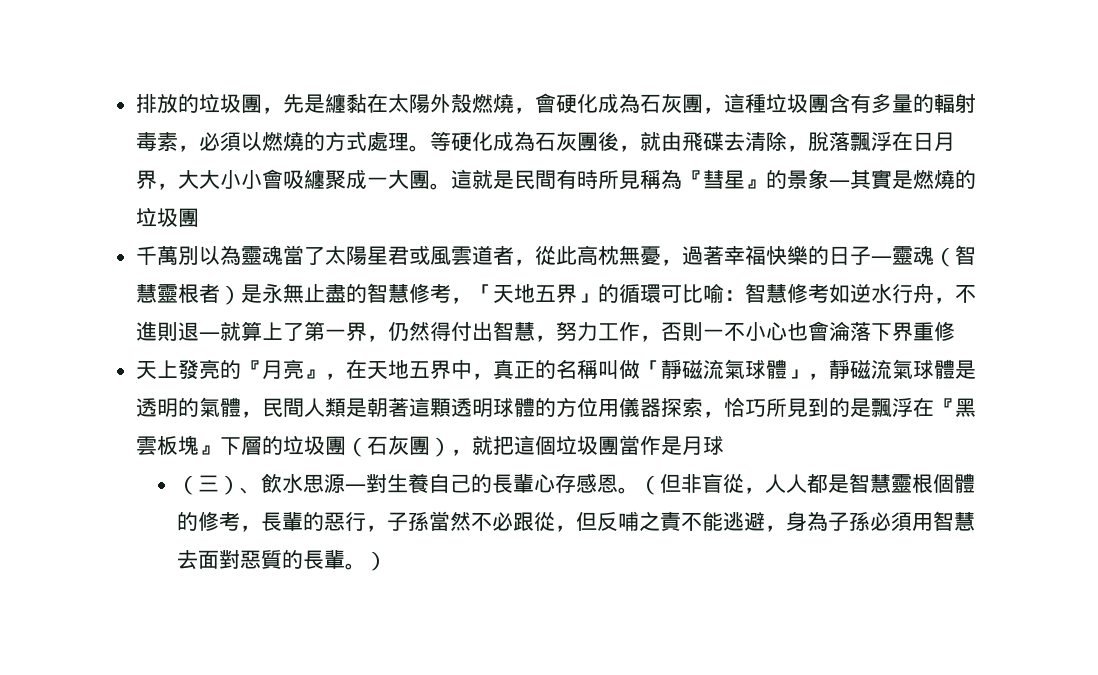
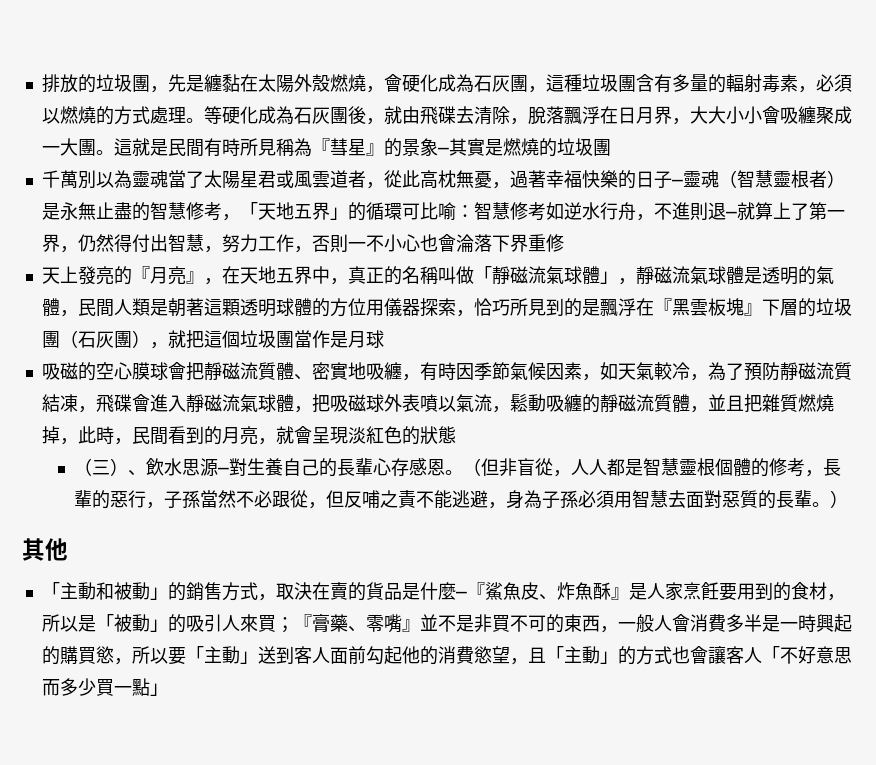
(725, 445) none -> [41,362,852,381] [41,393,834,413] [41,426,456,445] // 吸磁的空心膜球會把靜磁流質體、密實地吸纏，有時因季節氣候因素，如天氣較冷，為了預防靜磁流質結凍，飛碟會進入靜磁流氣球體，把吸磁球外表噴以氣流，鬆動吸纏的靜磁流質體，並且把雜質燃燒掉，此時，民間看到的月亮，就會呈現淡紅色的狀態
(388, 561) none -> [22,538,68,561] [41,582,845,601] [41,614,852,633] [41,646,852,665] [41,678,168,696] // 其他 // 「主動和被動」的銷售方式，取決在賣的貨品是什麼—『鯊魚皮、炸魚酥』是人家烹飪要用到的食材，所以是「被動」的吸引人來買；『膏藥、零嘴』並不是非買不可的東西，一般人會消費多半是一時興起的購買慾，所以要「主動」送到客人面前勾起他的消費慾望，且「主動」的方式也會讓客人「不好意思而多少買一點」

